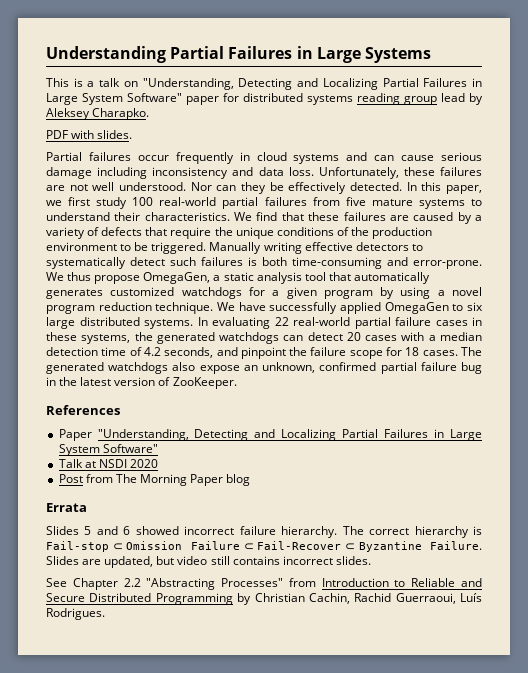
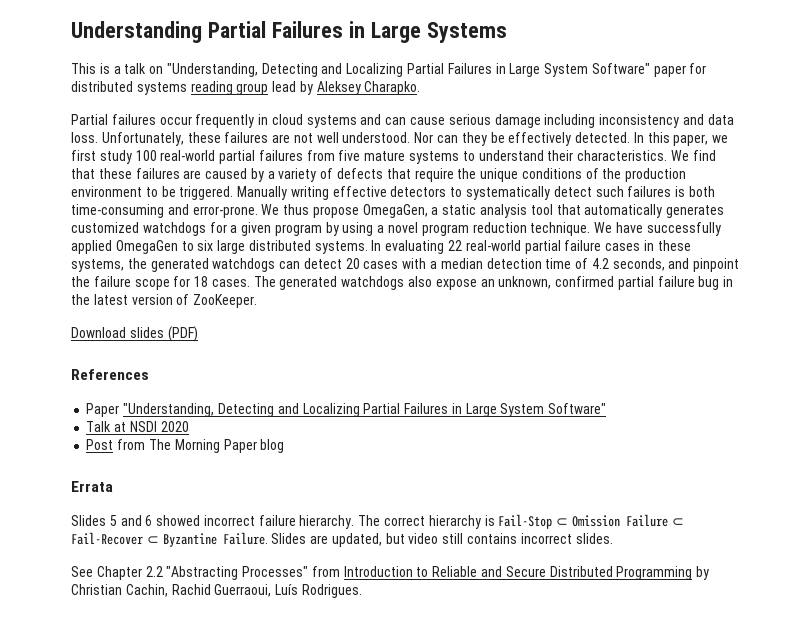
[46,130,133,139] // PDF with slides. -> (421, 88) none
(237, 383) none -> [71,326,198,342] // Download slides (PDF)
[46,541,109,552] Fail-stop -> [498,514,553,529] Fail-Stop

